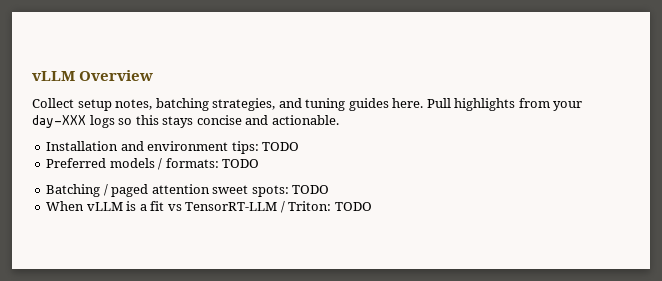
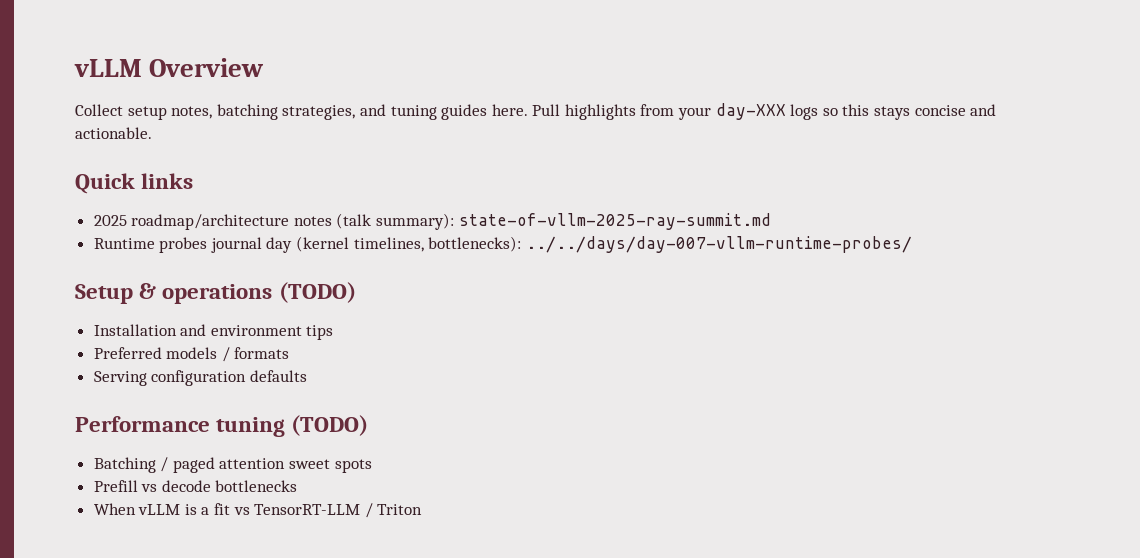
(339, 120) none -> [75,173,194,194] [93,213,771,230] [93,236,912,253] [75,282,356,304] // Quick links // 2025 roadmap/architecture notes (talk summary): state-of-vllm-2025-ray-summit.md // Runtime probes journal day (kernel timelines, bottlenecks): ../../days/day-007-vllm-runtime-probes/ // Setup & operations (TODO)
[231,141,300,154] tips: TODO -> [306,325,334,340] tips
[165,158,260,168] formats: TODO -> [234,347,290,359] [93,370,307,386] [75,415,369,437] formats // Serving configuration defaults // Performance tuning (TODO)
[251,185,330,197] spots: TODO -> [334,459,372,473] [93,480,298,492] spots // Prefill vs decode bottlenecks
[288,201,372,211] Triton: TODO -> [377,504,423,515] Triton

